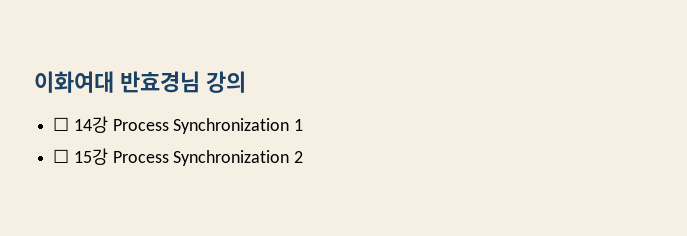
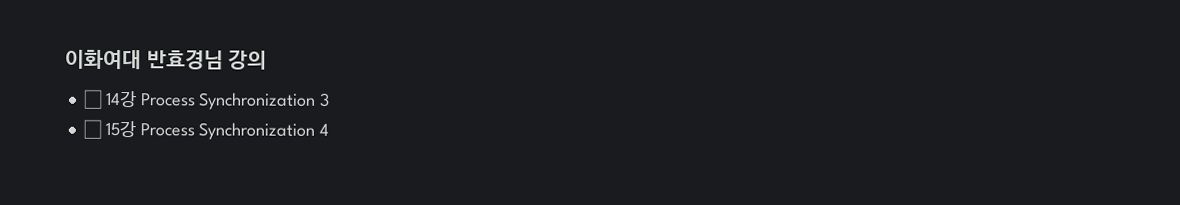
[294,119,304,131] 1 -> [319,92,331,107] 3
[294,151,304,163] 2 -> [319,123,330,136] 4

